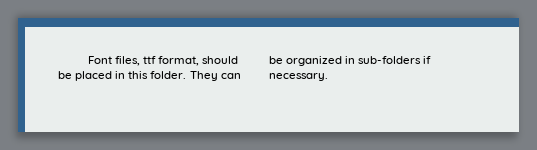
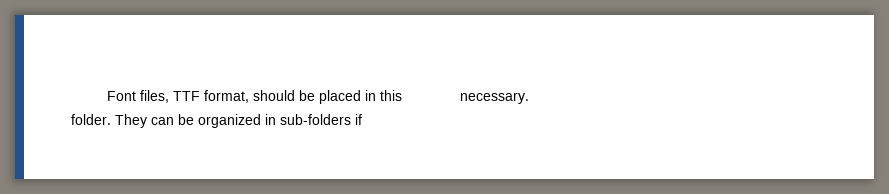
[142,56,156,64] ttf -> [173,91,201,101] TTF

